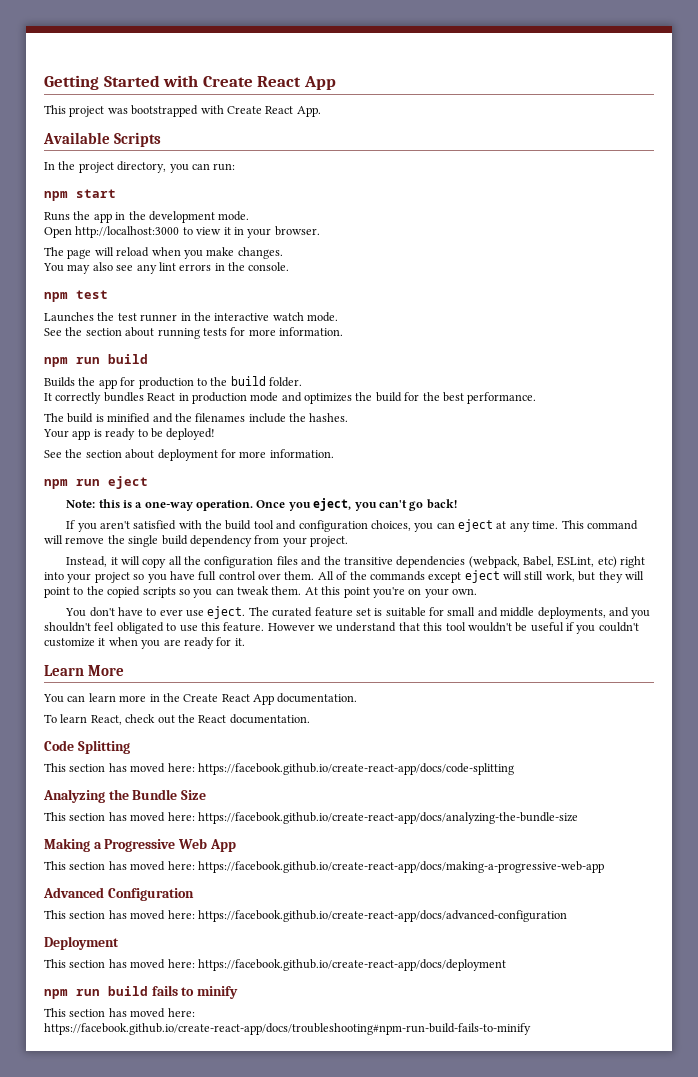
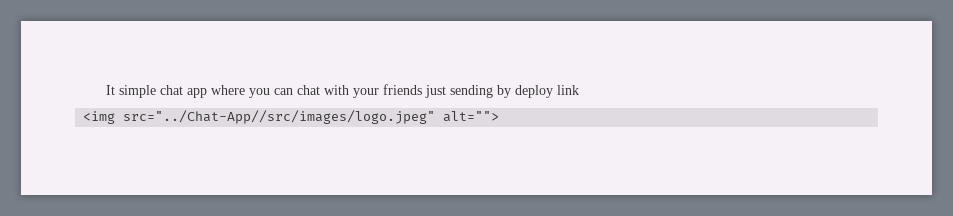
[44,75,336,90] [44,105,321,117] [43,132,162,147] [44,161,236,173] [44,189,116,201] [44,211,250,223] [44,226,320,238] [44,247,283,259] [43,262,290,274] [44,290,108,302] [44,312,338,322] [44,327,343,339] [44,354,148,367] [44,376,302,389] [44,392,537,404] [44,413,349,423] [43,428,216,440] [44,449,334,461] [44,476,148,489] [66,498,457,511] [66,519,638,532] [44,535,348,547] [66,556,646,568] [44,570,644,583] [44,586,477,598] [65,606,651,619] [44,622,639,634] [44,637,245,649] [44,665,125,676] [43,693,358,705] [44,714,310,725] [44,740,130,754] [44,763,514,775] [43,789,206,803] [44,812,578,824] [44,838,236,852] [44,861,604,873] [43,887,194,901] [44,910,567,922] [44,936,119,950] [44,959,506,971] [44,985,238,999] [44,1008,195,1018] [44,1023,531,1035] Getting Started with Create React App // This project was bootstrapped with Create React App. // Available Scripts // In the project directory, you can run: // npm start // Runs the app in the development mode. // Open http://localhost:3000 to view it in your browser. // The page will reload when you make changes. // You may also see any lint errors in the console. // npm test // Launches the test runner in the interactive watch mode. // See the section about running tests for more information. // npm run build // Builds the app for production to the build folder. // It correctly bundles React in production mode and optimizes the build for the best performance. // The build is minified and the filenames include the hashes. // Your app is ready to be deployed! // See the section about deployment for more information. // npm run eject // Note: this is a one-way operation. Once you eject, you can't go back! // If you aren't satisfied with the build tool and configuration choices, you can eject at any time. This command will remove the single build dependency from your project. // Instead, it will copy all the configuration files and the transitive dependencies (webpack, Babel, ESLint, etc) right into your project so you have full control over them. All of the commands except eject will still work, but they will point to the copied scripts so you can tweak them. At this point you're on your own. // You don't have to ever use eject. The curated feature set is suitable for small and middle deployments, and you shouldn't feel obligated to use this feature. However we understand that this tool wouldn't be useful if you couldn't customize it when you are ready for it. // Learn More // You can learn more in the Create React App documentation. // To learn React, check out the React documentation. // Code Splitting // This section has moved here: https://facebook.github.io/create-react-app/docs/code-splitting // Analyzing the Bundle Size // This section has moved here: https://facebook.github.io/create-react-app/docs/analyzing-the-bundle-size // Making a Progressive Web App // This section has moved here: https://facebook.github.io/create-react-app/docs/making-a-progressive-web-app // Advanced Configuration // This section has moved here: https://facebook.github.io/create-react-app/docs/advanced-configuration // Deployment // This section has moved here: https://facebook.github.io/create-react-app/docs/deployment // npm run build fails to minify // This section has moved here: https://facebook.github.io/create-react-app/docs/troubleshooting#npm-run-build-fails-to-minify -> [106,84,580,98] [83,110,500,124] It simple chat app where you can chat with your friends just sending by deploy link // <img src="../Chat-App//src/images/logo.jpeg" alt="">

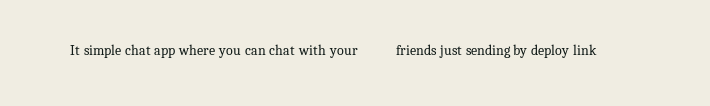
[83,110,500,124] // <img src="../Chat-App//src/images/logo.jpeg" alt=""> -> (597, 49) none

